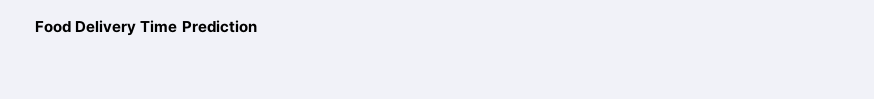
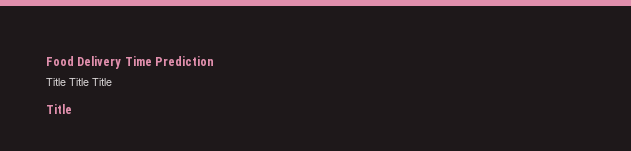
(257, 26) none -> [46,78,112,86] [46,104,72,114] // Title Title Title // Title

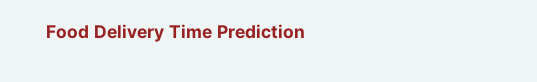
[46,78,112,86] [46,104,72,114] // Title Title Title // Title -> (305, 31) none

